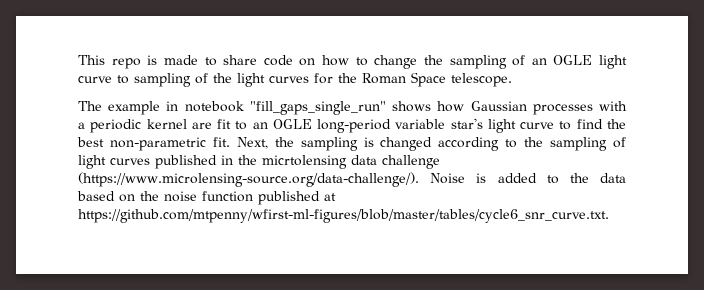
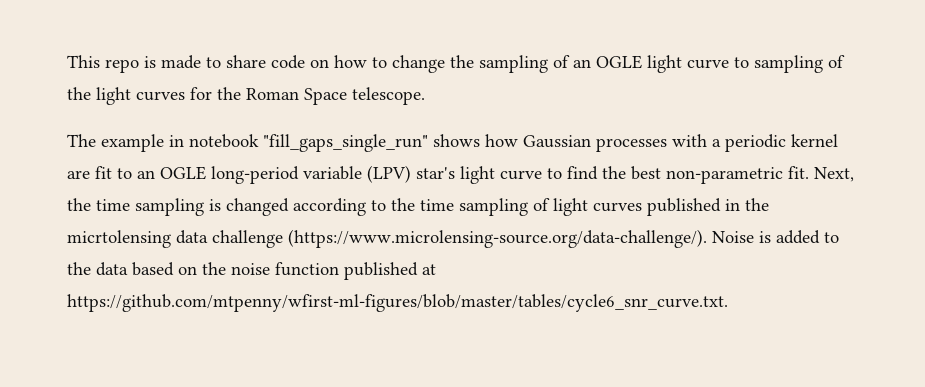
(446, 124) none -> [367,165,411,183] (LPV)
(294, 142) none -> [96,199,130,211] time
(544, 142) none -> [420,199,454,211] time

